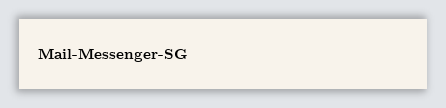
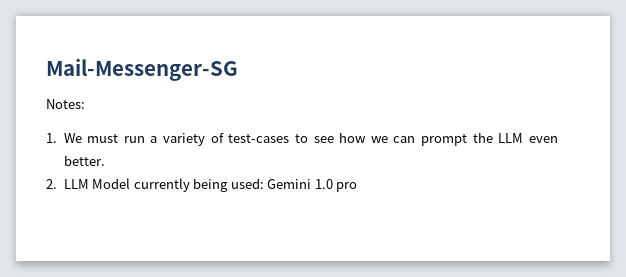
(188, 55) none -> [46,99,85,109] [46,132,558,146] [63,155,105,166] [46,178,358,192] // Notes: // 1. We must run a variety of test-cases to see how we can prompt the LLM even better. // 2. LLM Model currently being used: Gemini 1.0 pro

